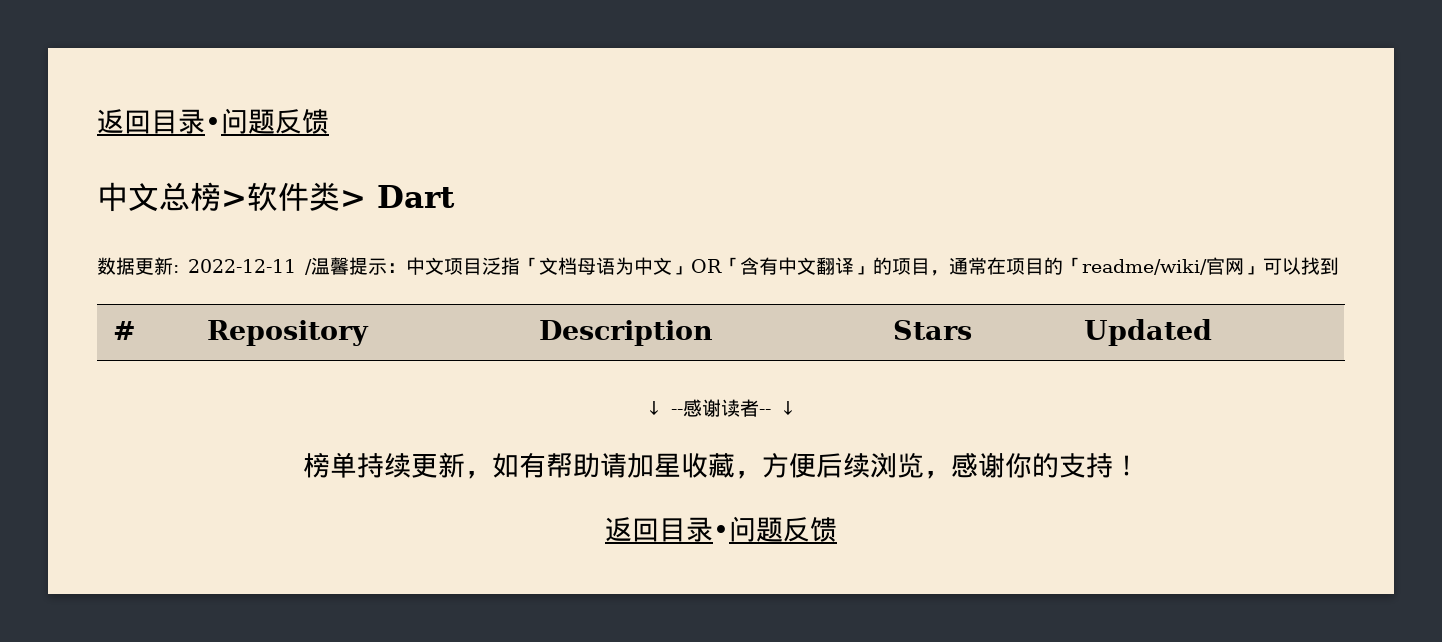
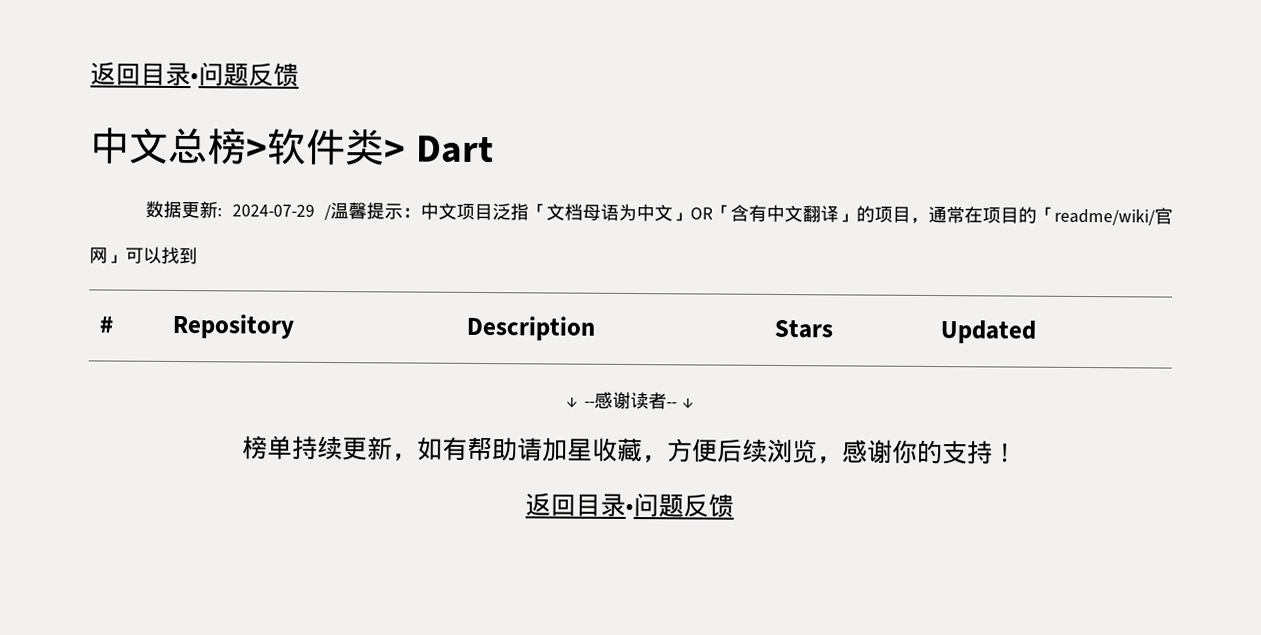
[188,259,296,273] 2022-12-11 -> [231,204,315,217] 2024-07-29

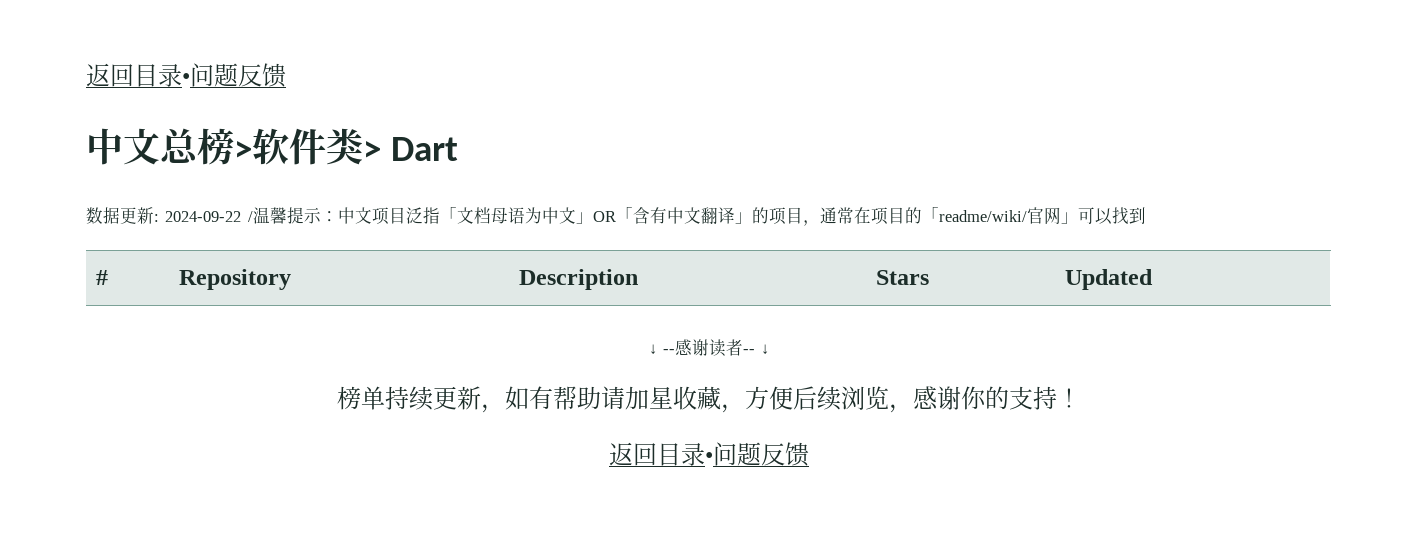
[231,204,315,217] 2024-07-29 -> [165,211,242,222] 2024-09-22

